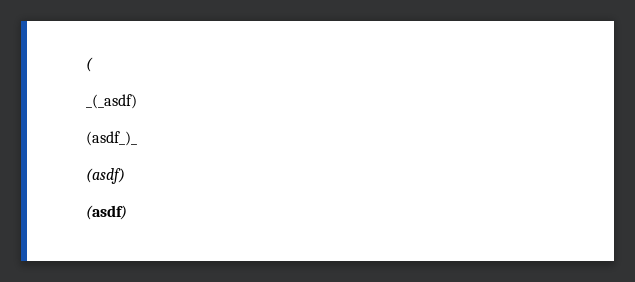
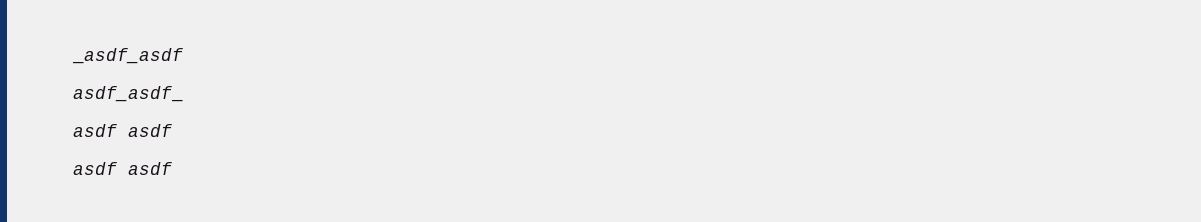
[86,57,93,72] [86,94,137,109] [86,131,137,146] [86,168,125,184] [86,205,127,220] ( // _(_asdf) // (asdf_)_ // (asdf) // (asdf) -> [72,48,183,64] [73,86,183,102] [73,124,172,137] [73,162,172,175] _asdf_asdf // asdf_asdf_ // asdf asdf // asdf asdf

